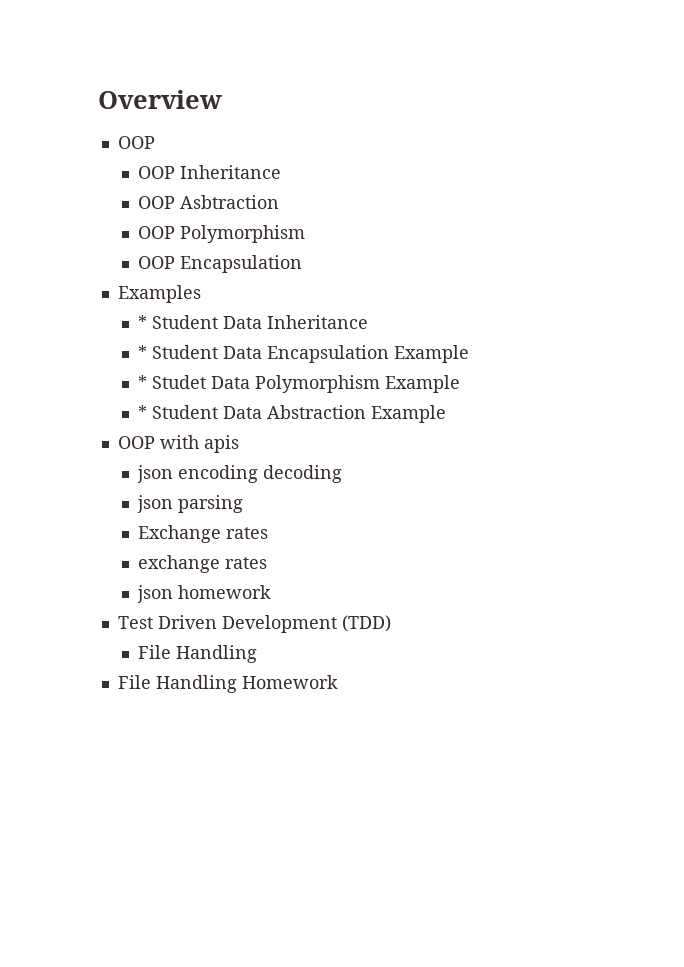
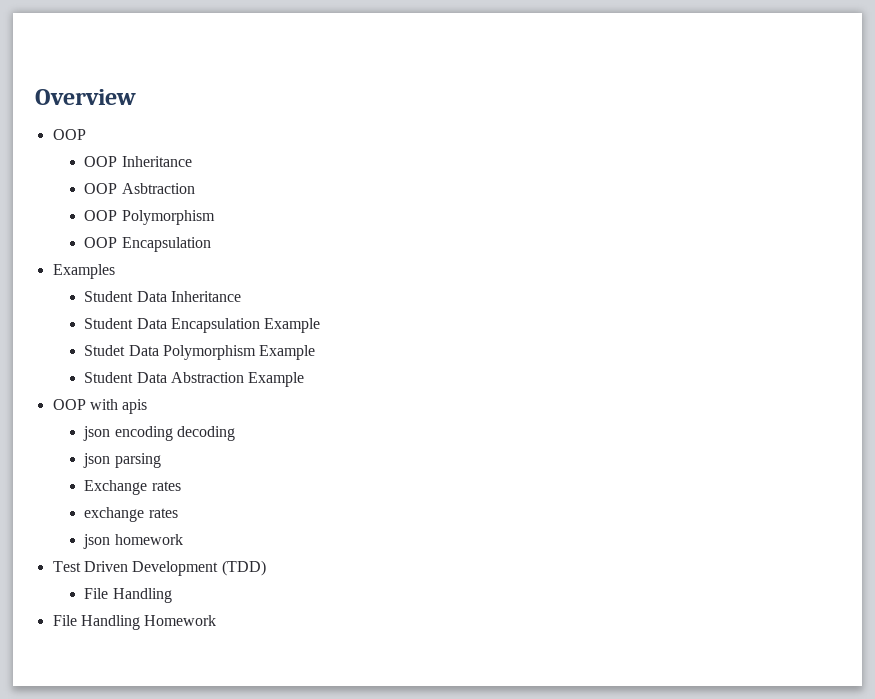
[138,315,148,329] * -> (115, 271) none
[138,345,148,359] * -> (241, 296) none
[138,375,148,389] * -> (321, 325) none
[138,405,148,419] * -> (316, 352) none

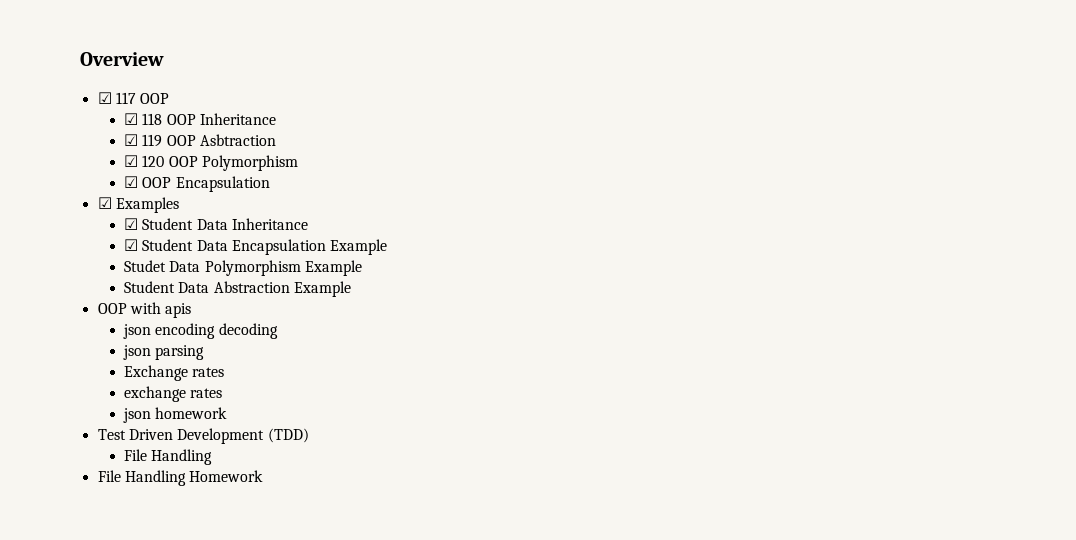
(136, 97) none -> [97,92,136,104] ☑ 117
(86, 134) none -> [123,113,163,125] ☑ 118
(192, 161) none -> [123,134,163,147] ☑ 119
(195, 188) none -> [123,155,165,167] ☑ 120
(215, 217) none -> [123,176,138,188] ☑
(211, 244) none -> [97,197,112,209] ☑
(115, 271) none -> [123,218,138,230] ☑
(241, 296) none -> [123,239,138,251] ☑

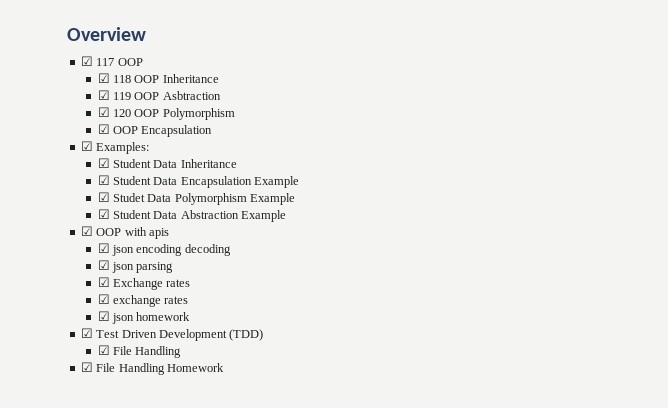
[115,197,179,213] Examples -> [96,142,150,154] Examples:
(388, 247) none -> [97,192,110,202] ☑
(362, 268) none -> [97,209,110,219] ☑
(351, 289) none -> [80,226,93,236] ☑
(192, 310) none -> [97,243,110,253] ☑
(278, 331) none -> [97,260,110,270] ☑
(205, 352) none -> [97,277,110,287] ☑
(225, 372) none -> [97,294,110,304] ☑
(223, 393) none -> [97,311,110,321] ☑
(228, 413) none -> [80,328,93,338] ☑
(309, 435) none -> [97,345,110,355] ☑
(213, 457) none -> [80,362,93,372] ☑

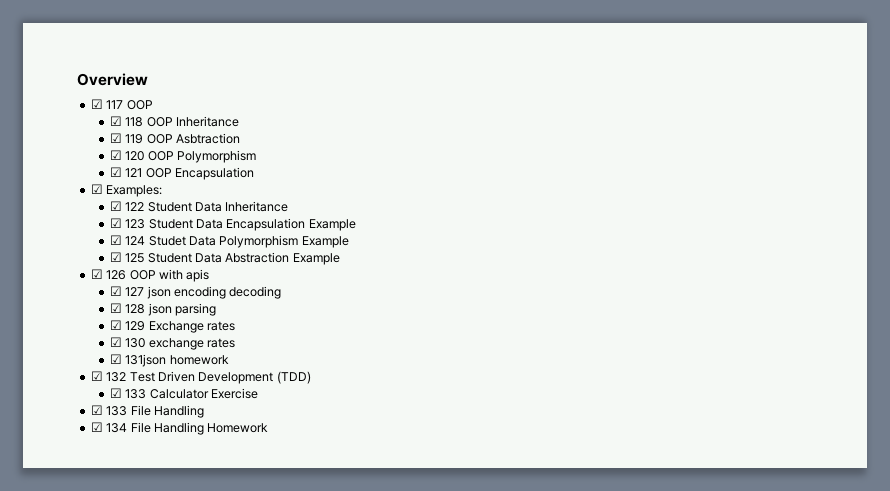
(110, 129) none -> [125,168,143,177] 121
(110, 163) none -> [125,202,145,211] 122
(110, 180) none -> [125,219,146,229] 123
(110, 197) none -> [125,236,146,245] 124
(110, 214) none -> [125,253,145,263] 125
(93, 231) none -> [106,270,127,280] 126
(110, 248) none -> [125,287,145,296] 127
(110, 265) none -> [125,304,146,314] 128
(110, 282) none -> [125,321,146,331] 129
(110, 299) none -> [125,338,146,348] 130
[112,313,135,324] json -> [125,354,167,367] 131json
(93, 333) none -> [106,372,127,382] 132
(110, 350) none -> [125,388,258,399] [90,405,128,416] 133 Calculator Exercise // ☑ 133
(93, 367) none -> [106,423,128,433] 134

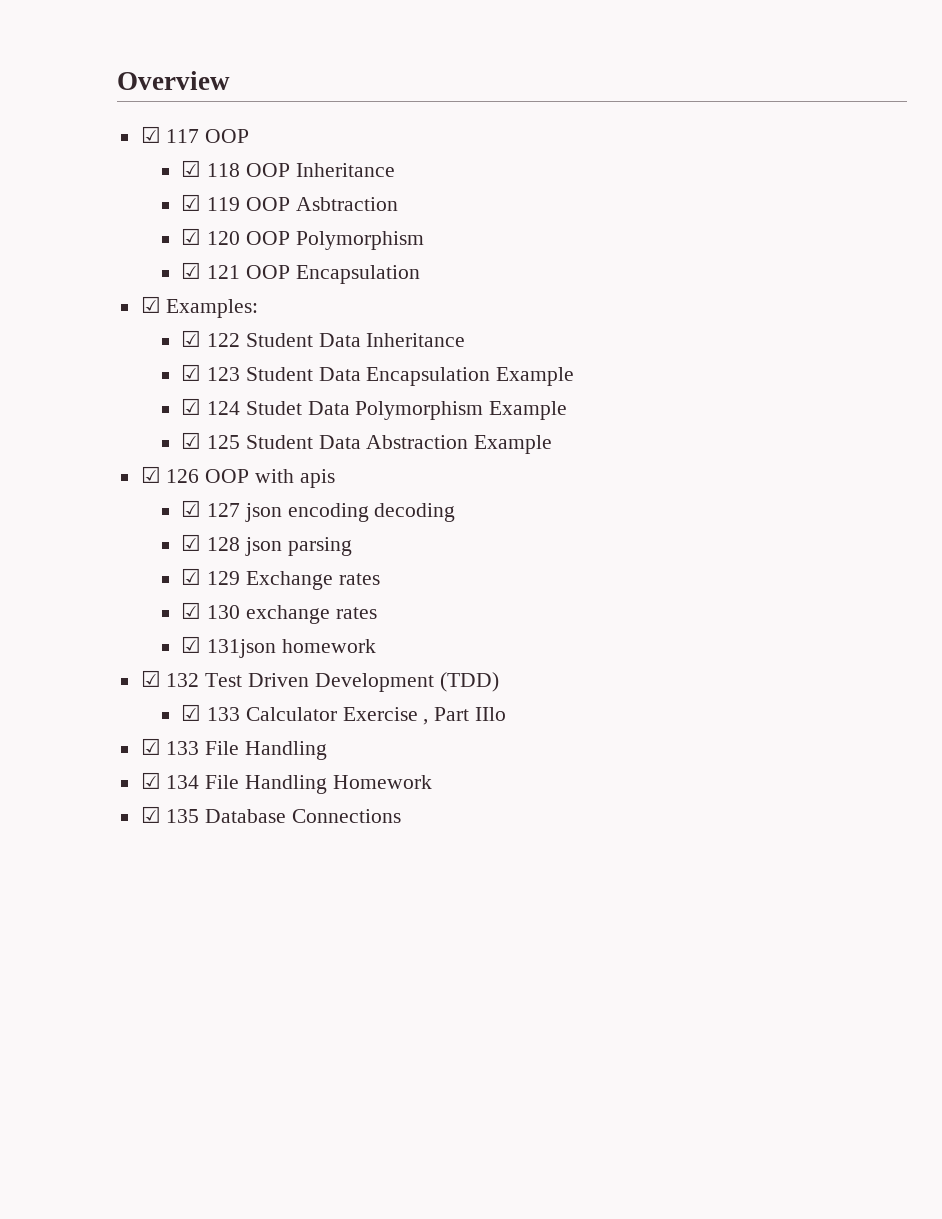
(258, 393) none -> [423,707,507,725] , Part IIlo
(269, 428) none -> [140,806,402,823] // ☑ 135 Database Connections

